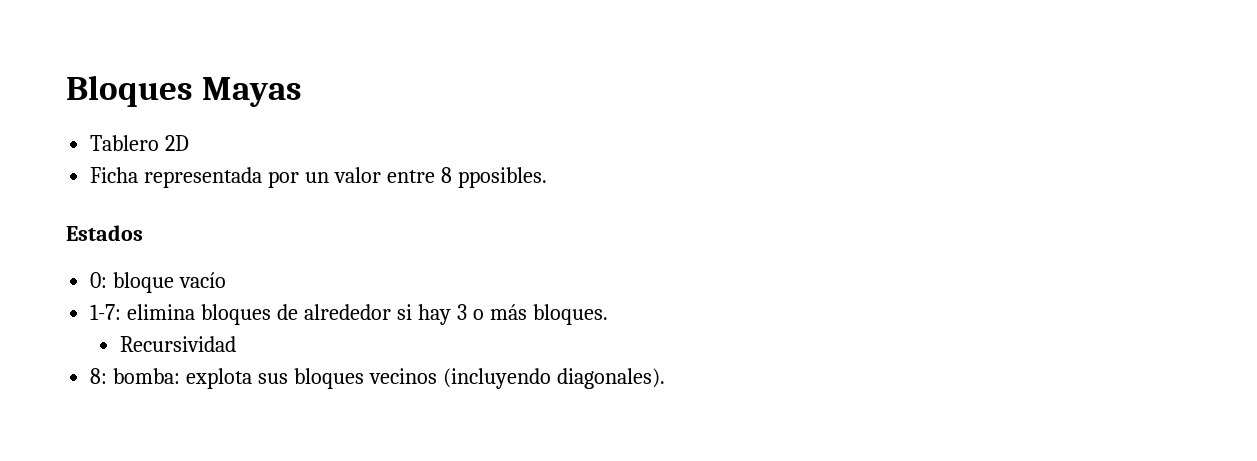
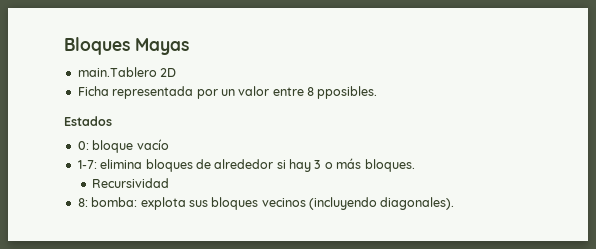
[90,135,160,151] Tablero -> [77,67,157,77] main.Tablero

